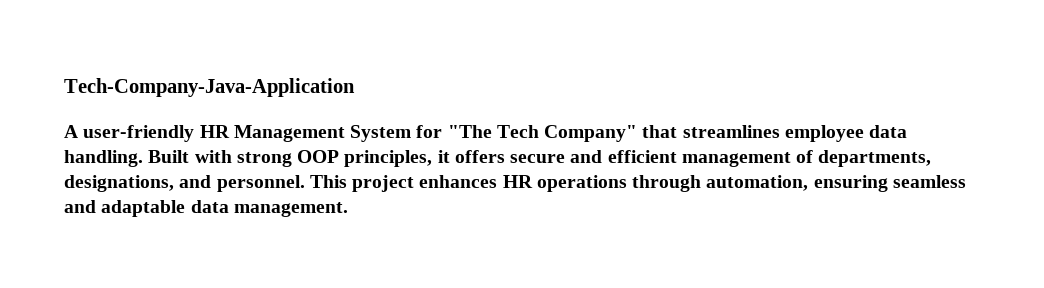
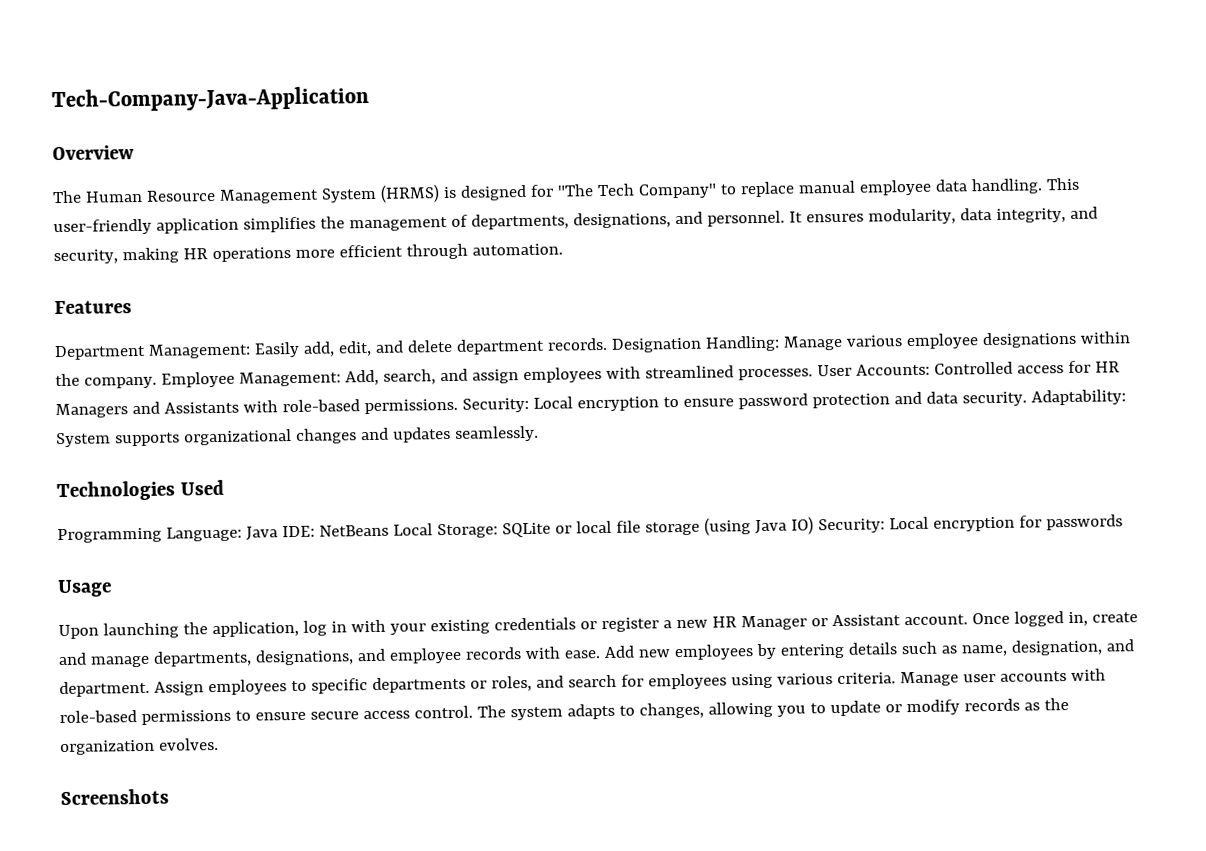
[64,125,908,142] [64,150,677,167] A user-friendly HR Management System for "The Tech Company" that streamlines employee data handling. Built with strong OOP principles, it offers secure and efficient -> [52,145,134,161] [52,177,1079,204] [53,216,345,236] Overview // The Human Resource Management System (HRMS) is designed for "The Tech Company" to replace manual employee data handling. This user-friendly application simplifies the
[309,175,966,192] [64,200,348,217] This project enhances HR operations through automation, ensuring seamless and adaptable data management. -> [788,206,1098,225] [53,243,563,265] [54,300,132,315] [54,331,1130,361] [55,360,1120,389] [55,389,1126,419] [56,425,539,448] [56,479,224,502] [57,514,1123,544] [57,579,112,598] [58,611,1138,640] [58,639,1134,668] [59,668,1106,698] [59,698,1069,725] [60,737,219,756] [60,788,169,806] It ensures modularity, data integrity, and security, making HR operations more efficient through automation. // Features // Department Management: Easily add, edit, and delete department records. Designation Handling: Manage various employee designations within the company. Employee Management: Add, search, and assign employees with streamlined processes. User Accounts: Controlled access for HR Managers and Assistants with role-based permissions. Security: Local encryption to ensure password protection and data security. Adaptability: System supports organizational changes and updates seamlessly. // Technologies Used // Programming Language: Java IDE: NetBeans Local Storage: SQLite or local file storage (using Java IO) Security: Local encryption for passwords // Usage // Upon launching the application, log in with your existing credentials or register a new HR Manager or Assistant account. Once logged in, create and manage departments, designations, and employee records with ease. Add new employees by entering details such as name, designation, and department. Assign employees to specific departments or roles, and search for employees using various criteria. Manage user accounts with role-based permissions to ensure secure access control. The system adapts to changes, allowing you to update or modify records as the organization evolves. // Screenshots

